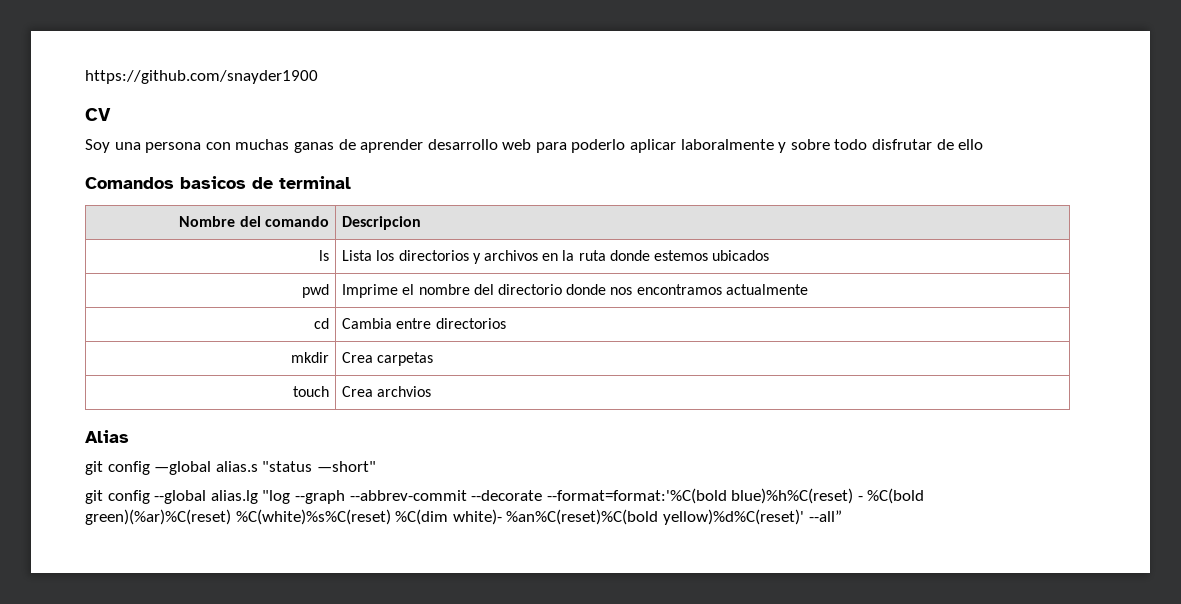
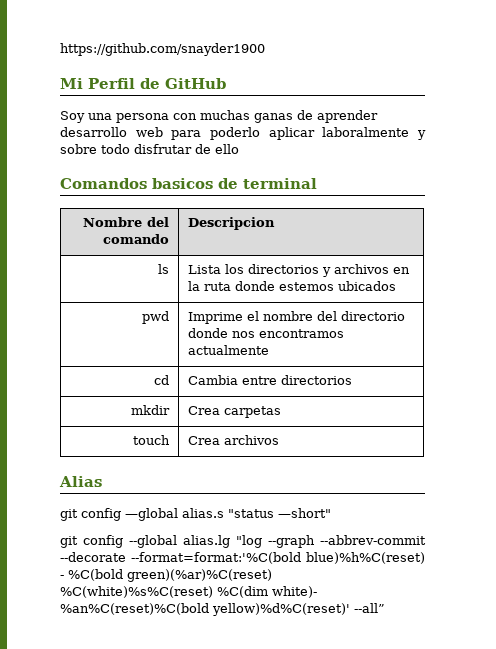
[85,108,111,121] CV -> [60,78,226,89] Mi Perfil de GitHub
[377,386,432,397] archvios -> [223,435,279,445] archivos

